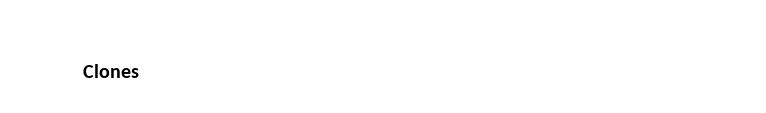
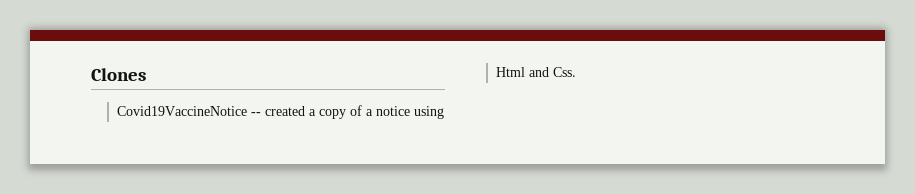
(139, 71) none -> [117,105,445,119] [496,67,577,77] // Covid19VaccineNotice -- created a copy of a notice using Html and Css.

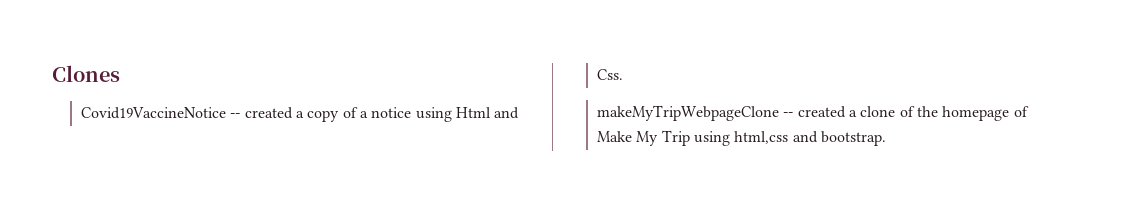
(577, 72) none -> [597,105,1029,121] [597,130,887,146] // makeMyTripWebpageClone -- created a clone of the homepage of Make My Trip using html,css and bootstrap.

